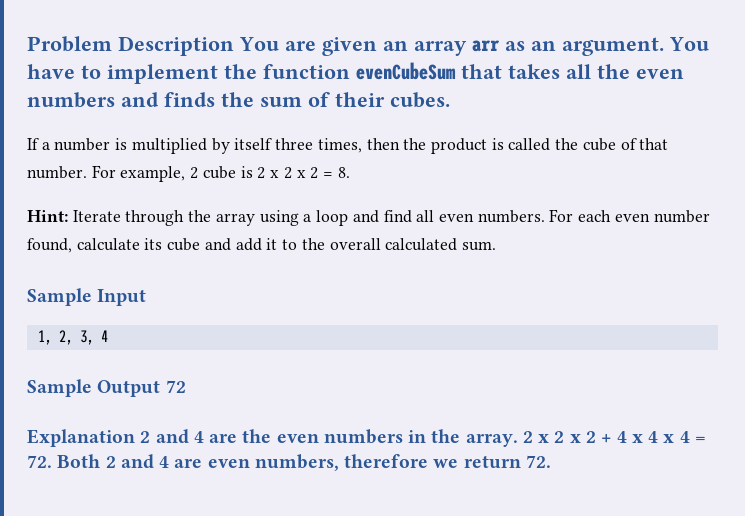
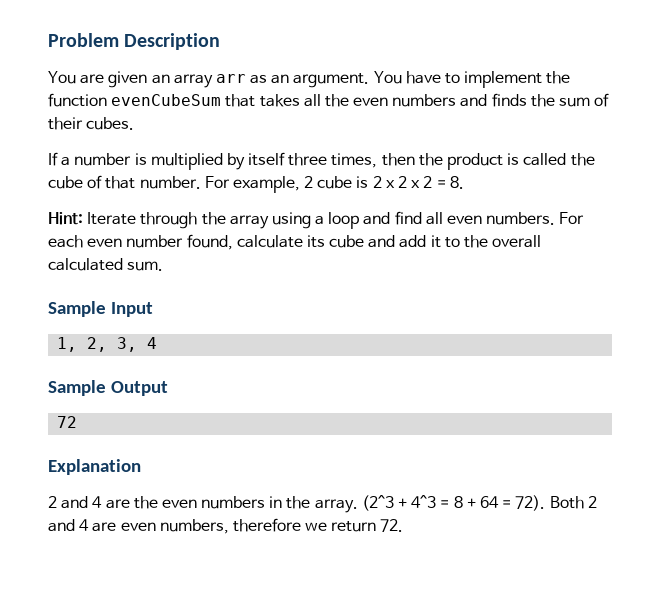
(234, 46) none -> (221, 41) //
(161, 388) none -> (168, 388) //
(135, 438) none -> (141, 467) //
[522,431,706,443] [27,455,52,468] 2 x 2 x 2 + 4 x 4 x 4 = 72. -> [361,495,546,511] (2^3 + 4^3 = 8 + 64 = 72).

